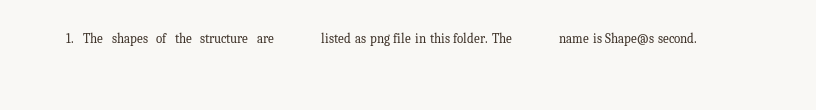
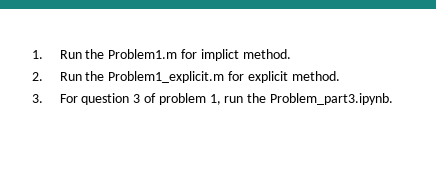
[83,32,697,46] The shapes of the structure are listed as png file in this folder. The name is Shape@s second. -> [59,49,291,61] [32,71,340,83] [32,93,393,105] Run the Problem1.m for implict method. // 2. Run the Problem1_explicit.m for explicit method. // 3. For question 3 of problem 1, run the Problem_part3.ipynb.

